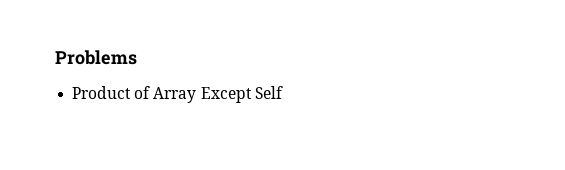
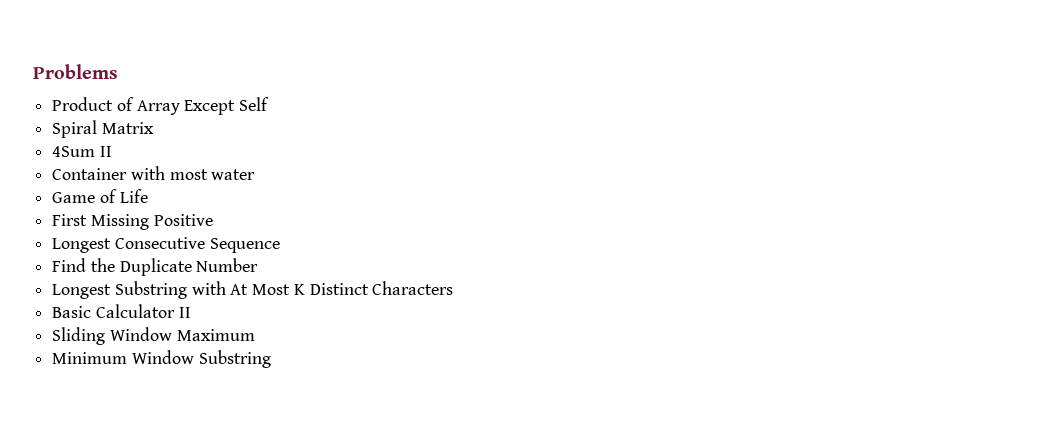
(283, 92) none -> [52,120,154,138] [52,146,112,157] [52,166,256,180] [52,189,148,203] [52,214,213,230] [52,237,280,253] [52,258,259,276] [52,281,454,299] [52,304,191,318] [52,327,255,345] [52,350,271,368] // Spiral Matrix // 4Sum II // Container with most water // Game of Life // First Missing Positive // Longest Consecutive Sequence // Find the Duplicate Number // Longest Substring with At Most K Distinct Characters // Basic Calculator II // Sliding Window Maximum // Minimum Window Substring

